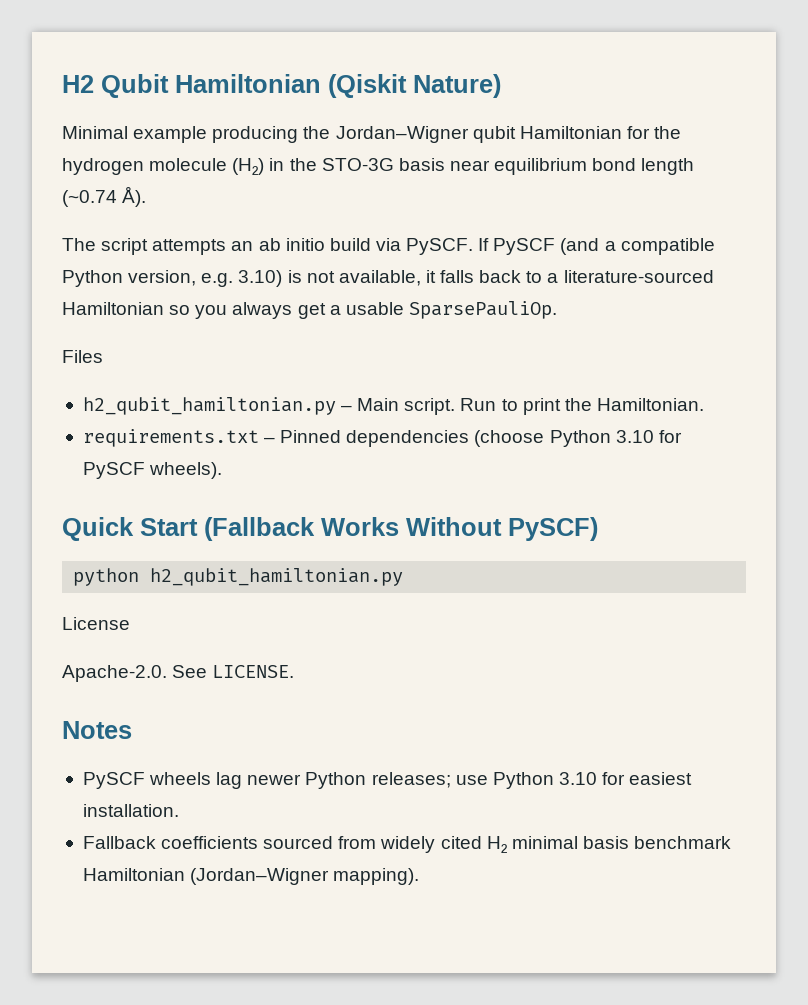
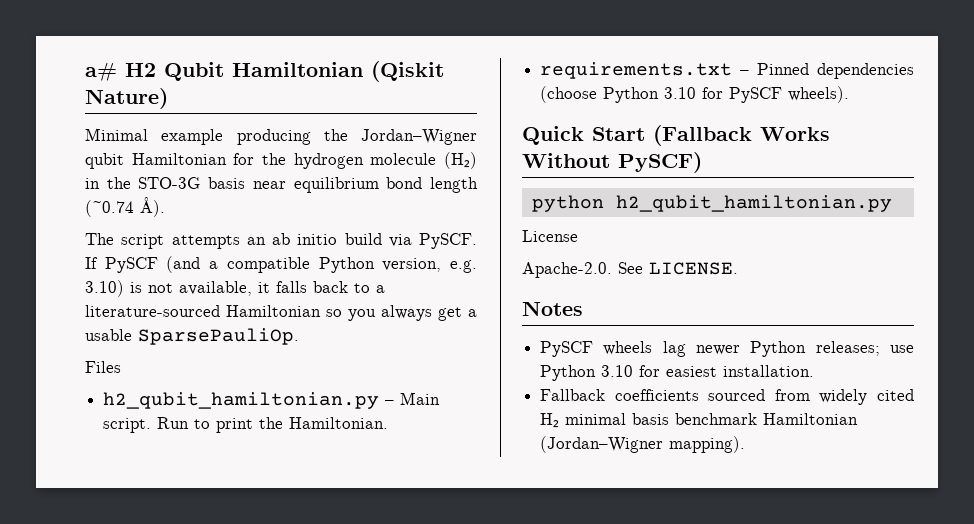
(62, 84) none -> [85,62,117,82] a#

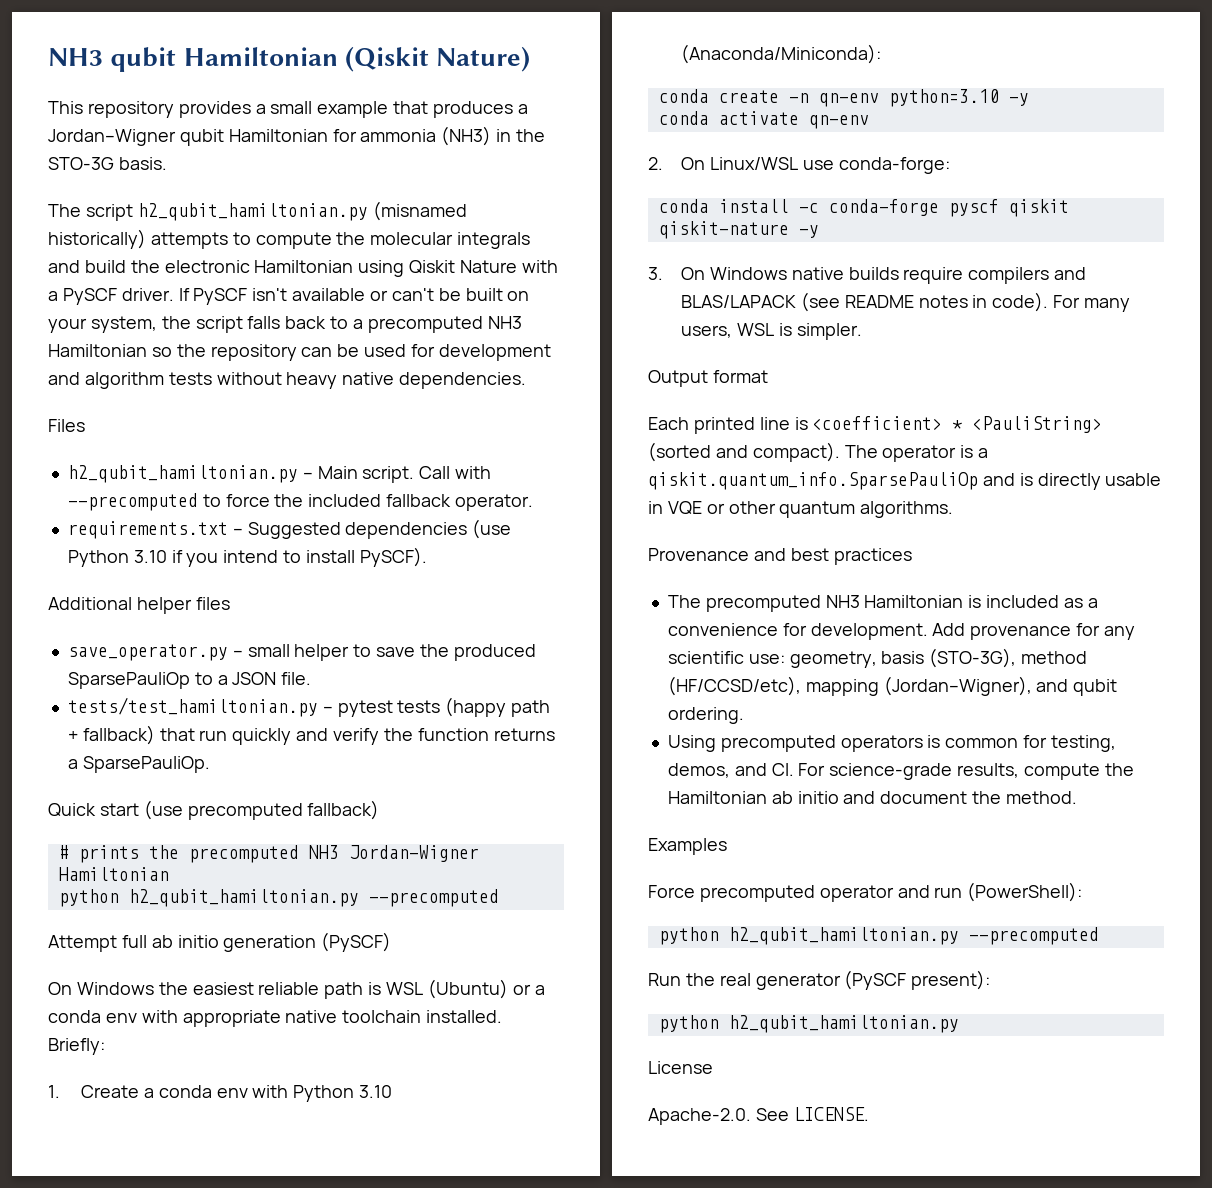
[85,62,224,82] a# H2 Qubit -> [48,47,177,72] NH3 qubit
[85,128,477,145] [85,152,477,169] [85,177,478,193] [85,197,165,217] [85,233,477,249] [85,256,478,273] [85,280,385,297] [85,305,477,321] [85,328,299,345] Minimal example producing the Jordan–Wigner qubit Hamiltonian for the hydrogen molecule (H₂) in the STO-3G basis near equilibrium bond length (~0.74 Å). // The script attempts an ab initio build via PySCF. If PySCF (and a compatible Python version, e.g. 3.10) is not available, it falls back to a literature-sourced Hamiltonian so you always get a usable SparsePauliOp. -> [48,101,528,118] [48,126,546,146] [48,157,167,170] [48,201,467,221] [48,229,531,249] [48,260,558,277] [48,288,530,305] [48,316,522,333] [48,344,551,361] [48,372,527,389] This repository provides a small example that produces a Jordan–Wigner qubit Hamiltonian for ammonia (NH3) in the STO-3G basis. // The script h2_qubit_hamiltonian.py (misnamed historically) attempts to compute the molecular integrals and build the electronic Hamiltonian using Qiskit Nature with a PySCF driver. If PySCF isn't available or can't be built on your system, the script falls back to a precomputed NH3 Hamiltonian so the repository can be used for development and algorithm tests without heavy native dependencies.
[157,417,389,433] [540,62,914,79] [540,86,850,103] [522,125,830,146] [522,152,702,173] Run to print the Hamiltonian. // requirements.txt – Pinned dependencies (choose Python 3.10 for PySCF wheels). // Quick Start (Fallback Works Without PySCF) -> [419,466,492,479] [67,493,533,511] [67,519,512,539] [67,547,427,567] [48,597,230,614] [67,644,536,661] [67,672,312,689] [67,697,551,717] [67,725,555,745] [67,756,210,773] [48,800,380,820] [58,845,479,863] [58,867,169,881] [58,889,499,907] [48,932,392,952] [48,979,545,999] [48,1010,503,1027] [48,1038,105,1055] [48,1085,393,1102] [681,44,882,64] [658,89,1029,107] [658,111,869,129] [648,157,950,174] [658,199,1069,217] [658,221,819,239] [648,267,1087,284] [681,292,1131,312] [681,323,862,340] [648,370,768,387] [648,416,1103,434] [648,442,989,462] [648,472,1162,490] [648,501,954,518] [648,548,912,565] [667,595,1098,612] [667,623,1135,640] [667,648,1088,668] [667,676,1118,696] [667,707,744,724] [667,735,1116,752] [667,763,1134,780] [667,791,1077,804] [648,838,727,855] [648,882,1083,902] [658,927,1099,945] [648,970,991,990] Call with --precomputed to force the included fallback operator. // requirements.txt – Suggested dependencies (use Python 3.10 if you intend to install PySCF). // Additional helper files // save_operator.py – small helper to save the produced SparsePauliOp to a JSON file. // tests/test_hamiltonian.py – pytest tests (happy path + fallback) that run quickly and verify the function returns a SparsePauliOp. // Quick start (use precomputed fallback) // # prints the precomputed NH3 Jordan-Wigner Hamiltonian // python h2_qubit_hamiltonian.py --precomputed // Attempt full ab initio generation (PySCF) // On Windows the easiest reliable path is WSL (Ubuntu) or a conda env with appropriate native toolchain installed. Briefly: // 1. Create a conda env with Python 3.10 (Anaconda/Miniconda): // conda create -n qn-env python=3.10 -y // conda activate qn-env // 2. On Linux/WSL use conda-forge: // conda install -c conda-forge pyscf qiskit qiskit-nature -y // 3. On Windows native builds require compilers and BLAS/LAPACK (see README notes in code). For many users, WSL is simpler. // Output format // Each printed line is <coefficient> * <PauliString> (sorted and compact). The operator is a qiskit.quantum_info.SparsePauliOp and is directly usable in VQE or other quantum algorithms. // Provenance and best practices // The precomputed NH3 Hamiltonian is included as a convenience for development. Add provenance for any scientific use: geometry, basis (STO-3G), method (HF/CCSD/etc), mapping (Jordan–Wigner), and qubit ordering. // Using precomputed operators is common for testing, demos, and CI. For science-grade results, compute the Hamiltonian ab initio and document the method. // Examples // Force precomputed operator and run (PowerShell): // python h2_qubit_hamiltonian.py --precomputed // Run the real generator (PySCF present):
[522,301,583,316] [540,341,914,357] [540,365,815,381] [540,389,914,405] [540,413,859,428] [540,436,746,453] // Notes // PySCF wheels lag newer Python releases; use Python 3.10 for easiest installation. // Fallback coefficients sourced from widely cited H₂ minimal basis benchmark Hamiltonian (Jordan–Wigner mapping). -> (869, 1114) none

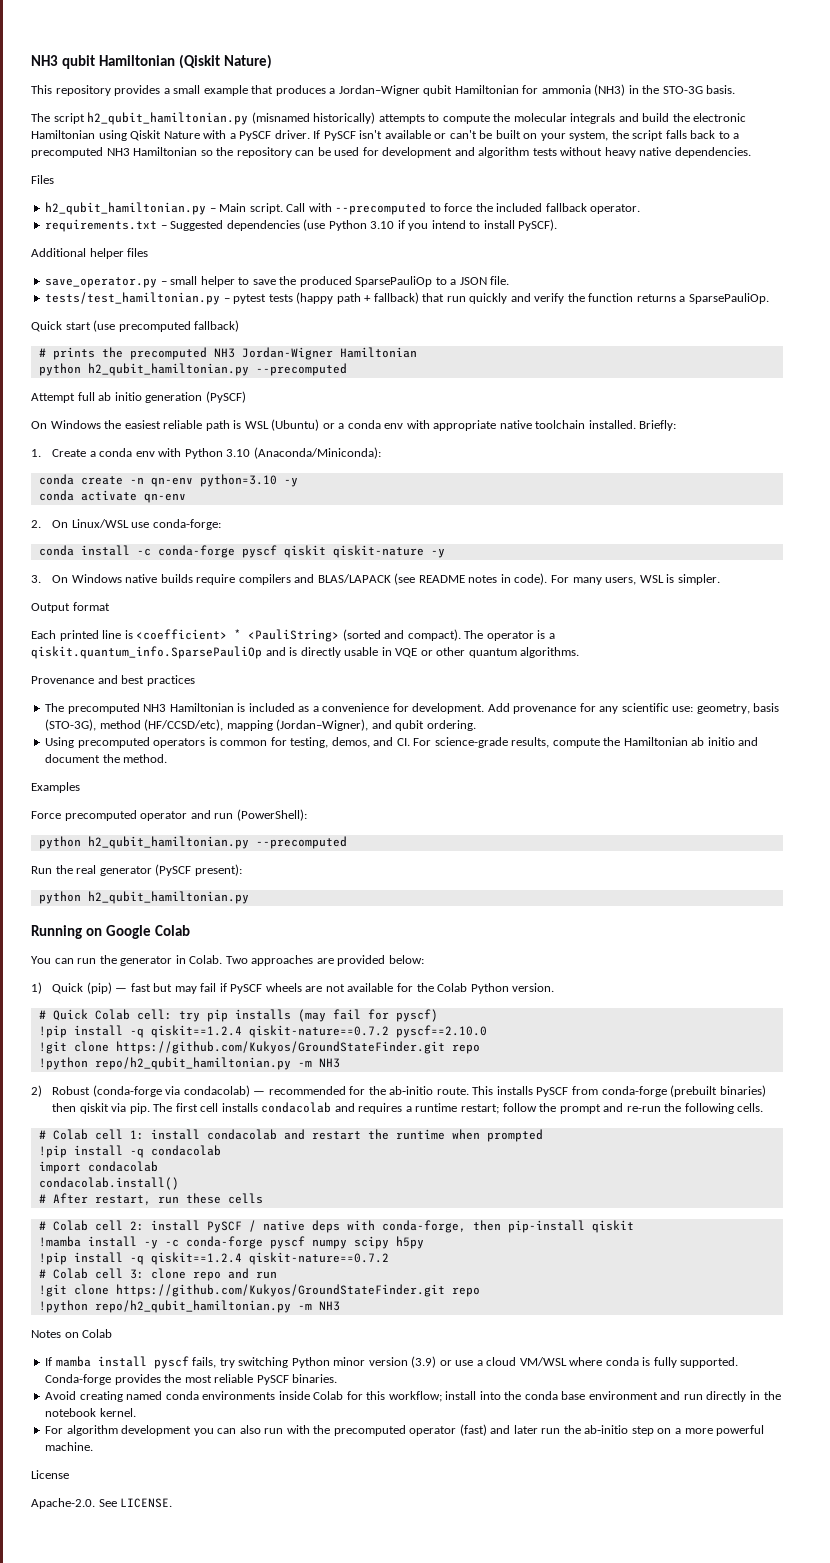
(959, 1024) none -> [31,925,190,939] [31,955,424,966] [31,982,555,994] [38,1009,438,1022] [38,1025,487,1038] [38,1041,480,1054] [38,1057,340,1070] [31,1085,766,1097] [52,1102,764,1114] [38,1129,543,1142] [38,1145,221,1158] [38,1161,158,1174] [38,1177,179,1190] [38,1193,263,1205] [38,1220,634,1233] [38,1236,424,1249] [38,1252,389,1265] [38,1268,277,1281] [38,1284,480,1297] [38,1300,340,1313] [31,1329,113,1338] [45,1356,739,1369] [45,1374,338,1385] [45,1391,781,1402] [45,1408,136,1417] [45,1424,765,1436] [45,1442,94,1451] // Running on Google Colab // You can run the generator in Colab. Two approaches are provided below: // 1) Quick (pip) — fast but may fail if PySCF wheels are not available for the Colab Python version. // # Quick Colab cell: try pip installs (may fail for pyscf) // !pip install -q qiskit==1.2.4 qiskit-nature==0.7.2 pyscf==2.10.0 // !git clone https://github.com/Kukyos/GroundStateFinder.git repo // !python repo/h2_qubit_hamiltonian.py -m NH3 // 2) Robust (conda-forge via condacolab) — recommended for the ab‑initio route. This installs PySCF from conda-forge (prebuilt binaries) then qiskit via pip. The first cell installs condacolab and requires a runtime restart; follow the prompt and re-run the following cells. // # Colab cell 1: install condacolab and restart the runtime when prompted // !pip install -q condacolab // import condacolab // condacolab.install() // # After restart, run these cells // # Colab cell 2: install PySCF / native deps with conda-forge, then pip-install qiskit // !mamba install -y -c conda-forge pyscf numpy scipy h5py // !pip install -q qiskit==1.2.4 qiskit-nature==0.7.2 // # Colab cell 3: clone repo and run // !git clone https://github.com/Kukyos/GroundStateFinder.git repo // !python repo/h2_qubit_hamiltonian.py -m NH3 // Notes on Colab // If mamba install pyscf fails, try switching Python minor version (3.9) or use a cloud VM/WSL where conda is fully supported. Conda-forge provides the most reliable PySCF binaries. // Avoid creating named conda environments inside Colab for this workflow; install into the conda base environment and run directly in the notebook kernel. // For algorithm development you can also run with the precomputed operator (fast) and later run the ab‑initio step on a more powerful machine.

